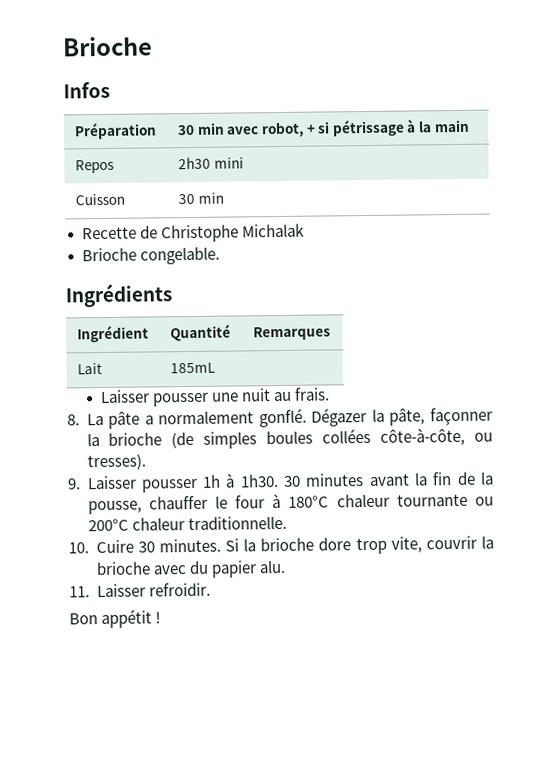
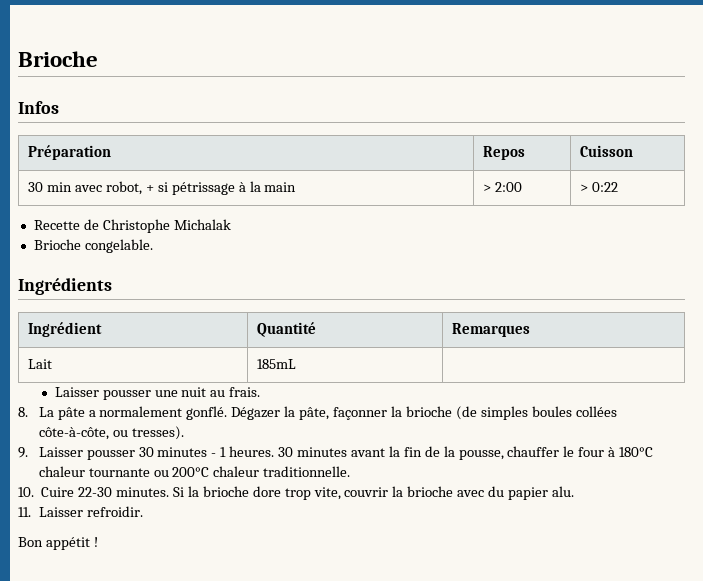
(157, 131) none -> [483,146,526,160] [580,145,634,157] Repos | Cuisson //
[74,159,114,174] [177,156,244,170] [74,193,125,206] [177,192,224,205] // Repos | 2h30 mini // Cuisson | 30 min -> [483,182,523,192] [580,182,619,192] | > 2:00 | > 0:22
[202,473,279,488] 1h à 1h30. -> [138,446,275,457] 30 minutes - 1 heures.
[137,541,155,553] 30 -> [78,487,113,497] 22-30

